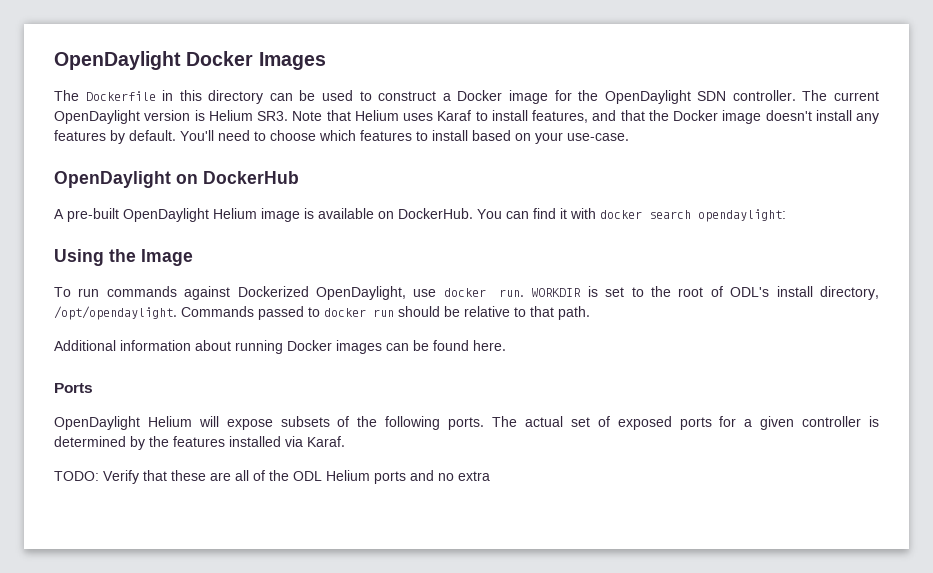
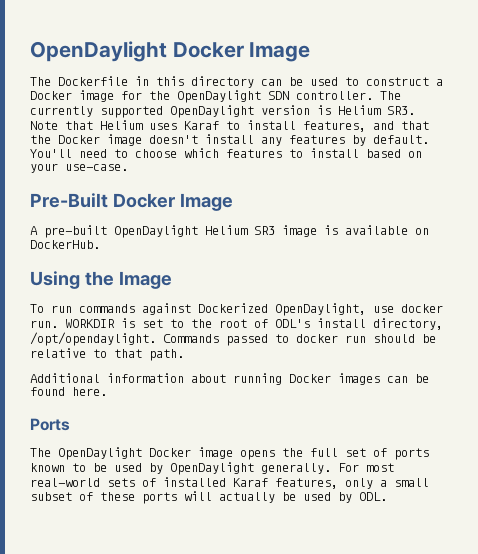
[54,51,326,70] OpenDaylight Docker Images -> [30,41,311,62] OpenDaylight Docker Image
[833,91,879,101] current -> [30,106,163,118] currently supported
[54,171,299,188] OpenDaylight on DockerHub -> [30,193,233,211] Pre-Built Docker Image
(257, 213) none -> [254,226,275,235] SR3
[477,208,786,222] You can find it with docker search opendaylight: -> (100, 244) none
[54,416,880,430] [54,436,345,450] [54,470,490,484] OpenDaylight Helium will expose subsets of the following ports. The actual set of exposed ports for a given controller is determined by the features installed via Karaf. // TODO: Verify that these are all of the ODL Helium ports and no extra -> [30,447,429,460] [30,462,394,475] [30,477,429,489] [30,491,387,504] The OpenDaylight Docker image opens the full set of ports known to be used by OpenDaylight generally. For most real-world sets of installed Karaf features, only a small subset of these ports will actually be used by ODL.

